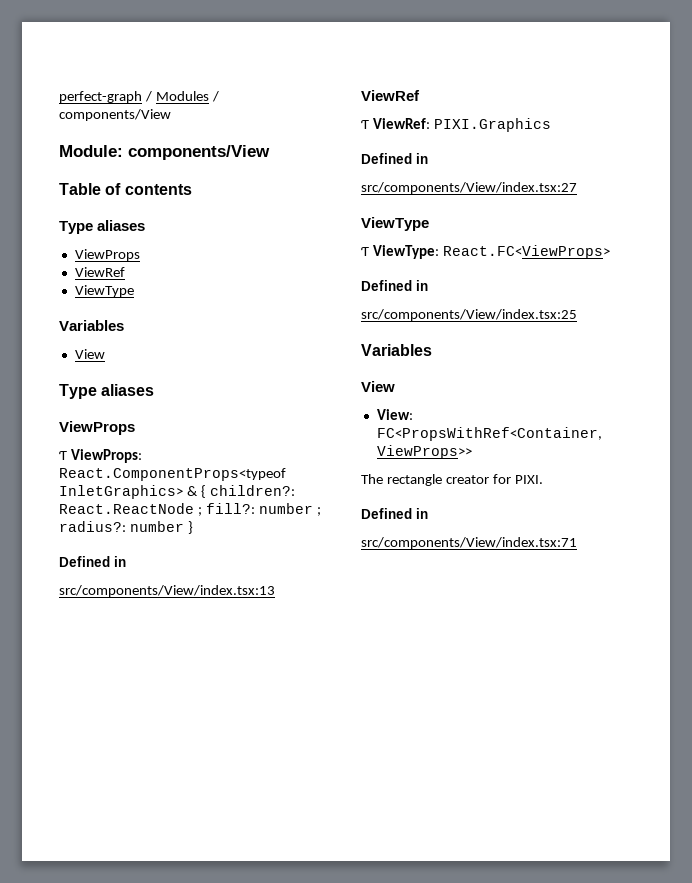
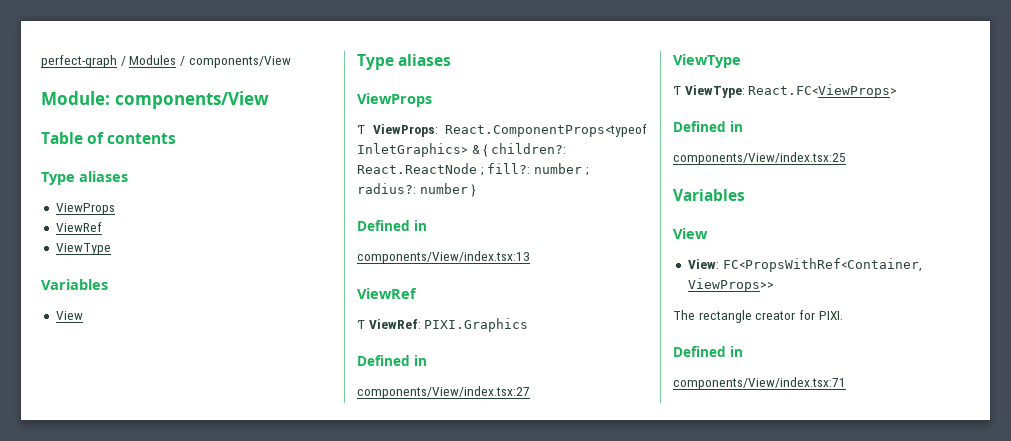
[59,585,275,597] src/components/View/index.tsx:13 -> [357,251,530,264] components/View/index.tsx:13
[361,182,577,194] src/components/View/index.tsx:27 -> [357,386,530,399] components/View/index.tsx:27
[361,309,577,321] src/components/View/index.tsx:25 -> [673,152,846,165] components/View/index.tsx:25
[361,537,577,549] src/components/View/index.tsx:71 -> [673,377,846,390] components/View/index.tsx:71

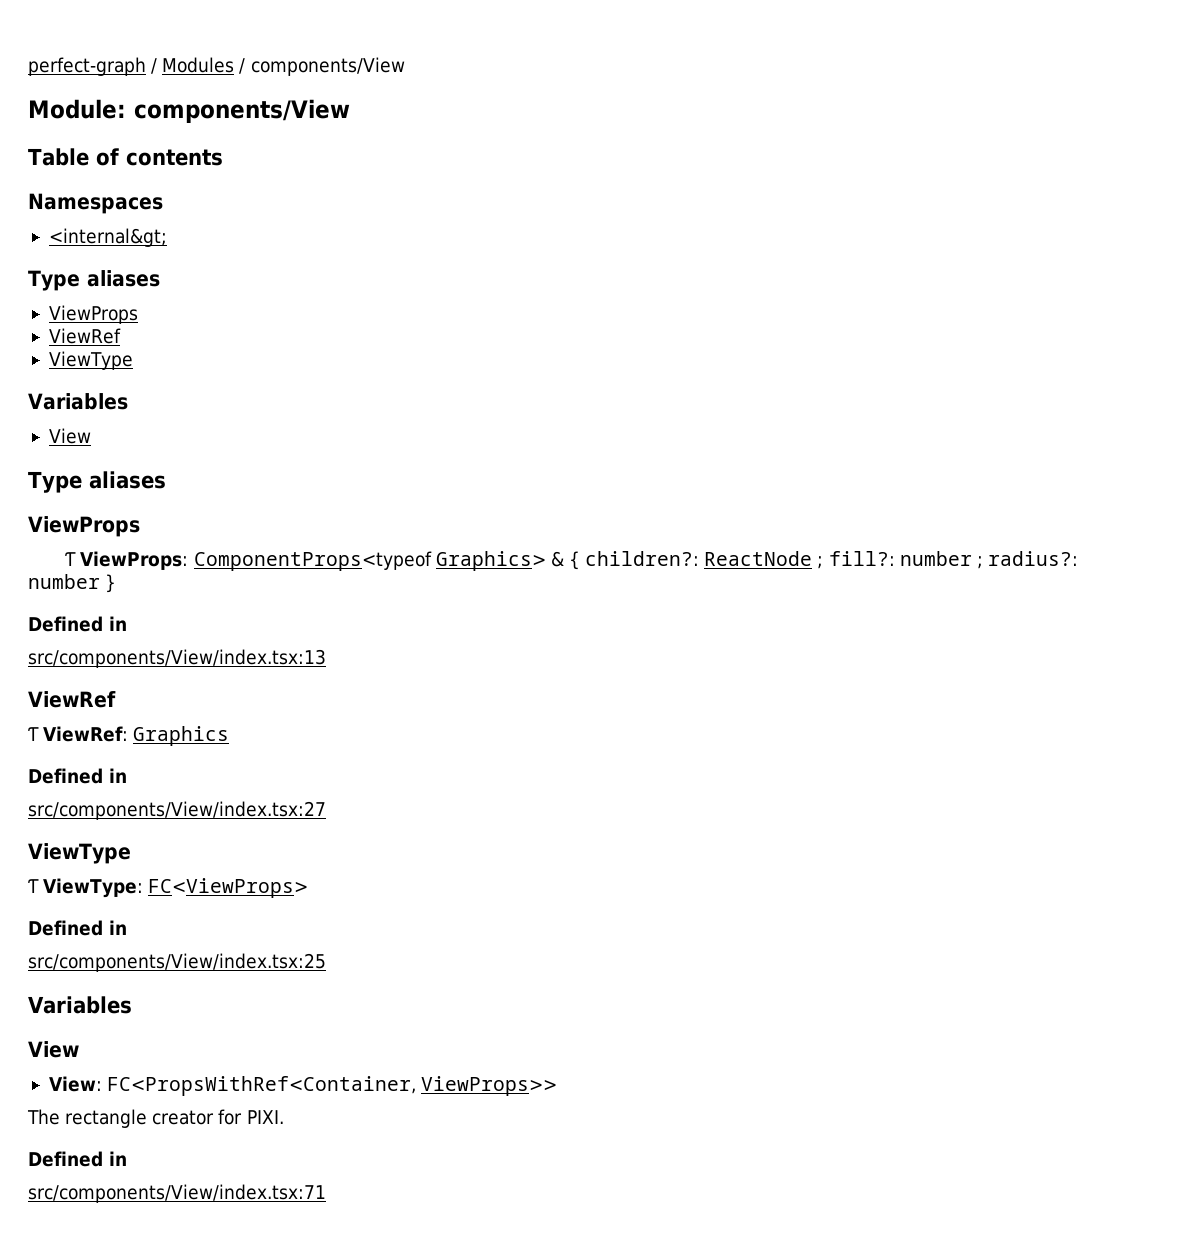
(177, 138) none -> [28,193,163,214] [48,228,167,247] // Namespaces // <internal&gt;
[445,124,647,137] [357,143,468,157] React.ComponentProps<typeof InletGraphics> -> [193,551,546,571] ComponentProps<typeof Graphics>
[357,163,477,174] React.ReactNode -> [704,551,813,566] ReactNode
[357,251,530,264] components/View/index.tsx:13 -> [28,649,326,668] src/components/View/index.tsx:13
[424,318,529,332] [357,355,427,366] [357,386,530,399] PIXI.Graphics // Defined in // components/View/index.tsx:27 -> [133,726,230,746] [28,768,127,784] [28,801,326,820] Graphics // Defined in // src/components/View/index.tsx:27
[748,84,898,98] [673,121,743,132] [673,152,846,165] React.FC<ViewProps> // Defined in // components/View/index.tsx:25 -> [148,878,309,898] [28,920,127,936] [28,953,326,972] FC<ViewProps> // Defined in // src/components/View/index.tsx:25
[673,377,846,390] components/View/index.tsx:71 -> [28,1184,326,1203] src/components/View/index.tsx:71

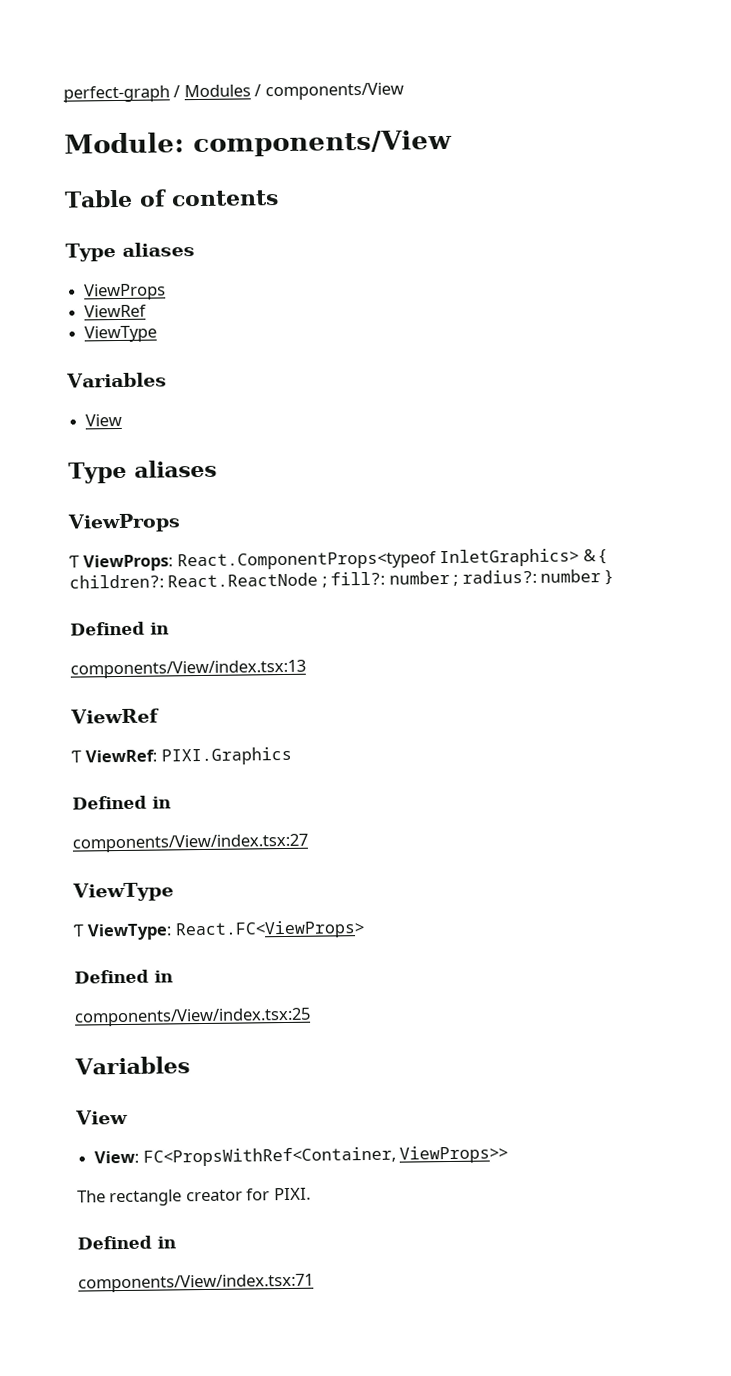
[28,193,163,214] [48,228,167,247] // Namespaces // <internal&gt; -> (279, 198) none
[193,551,546,571] ComponentProps<typeof Graphics> -> [176,548,580,571] React.ComponentProps<typeof InletGraphics>
[704,551,813,566] ReactNode -> [167,572,319,588] React.ReactNode
[28,649,326,668] src/components/View/index.tsx:13 -> [70,659,306,679] components/View/index.tsx:13
[133,726,230,746] [28,768,127,784] [28,801,326,820] Graphics // Defined in // src/components/View/index.tsx:27 -> [160,746,292,766] [72,795,171,810] [72,833,308,853] PIXI.Graphics // Defined in // components/View/index.tsx:27
[148,878,309,898] [28,920,127,936] [28,953,326,972] FC<ViewProps> // Defined in // src/components/View/index.tsx:25 -> [174,920,365,940] [74,969,173,984] [74,1007,311,1027] React.FC<ViewProps> // Defined in // components/View/index.tsx:25
[28,1184,326,1203] src/components/View/index.tsx:71 -> [78,1273,314,1293] components/View/index.tsx:71

